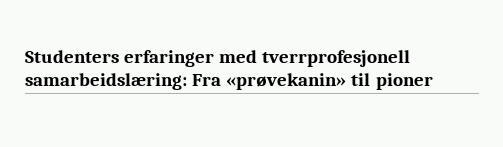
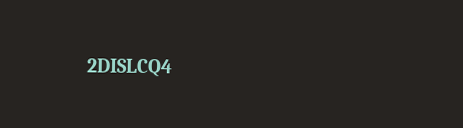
[25,50,411,67] [25,73,433,90] Studenters erfaringer med tverrprofesjonell samarbeidslæring: Fra «prøvekanin» til pioner -> [86,58,173,78] 2DISLCQ4

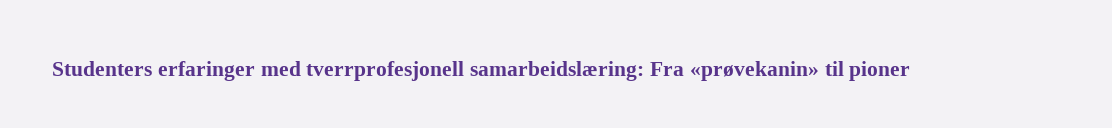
[86,58,173,78] 2DISLCQ4 -> [52,61,911,81] Studenters erfaringer med tverrprofesjonell samarbeidslæring: Fra «prøvekanin» til pioner

